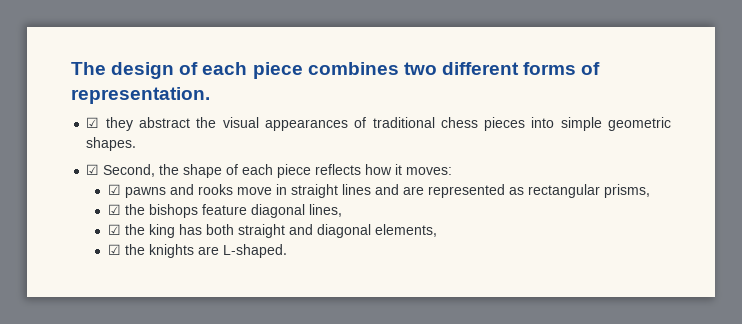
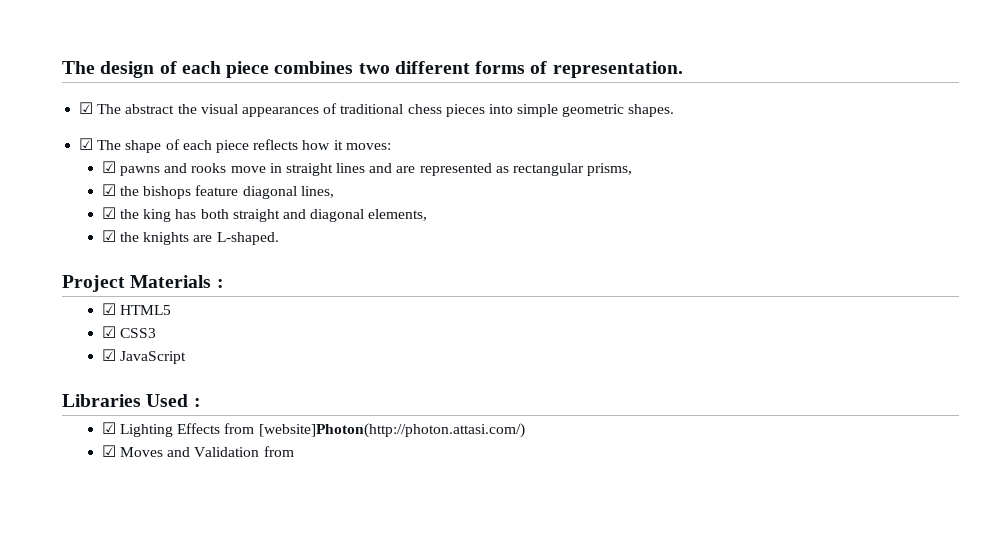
[105,117,133,131] they -> [97,104,122,114] The
[103,164,180,177] Second, the -> [97,140,122,150] The
(287, 251) none -> [62,275,224,292] [101,303,171,315] [101,326,156,338] [101,349,186,364] [62,394,201,407] [101,422,525,438] [101,445,294,457] // Project Materials : // ☑ HTML5 // ☑ CSS3 // ☑ JavaScript // Libraries Used : // ☑ Lighting Effects from [website]Photon(http://photon.attasi.com/) // ☑ Moves and Validation from

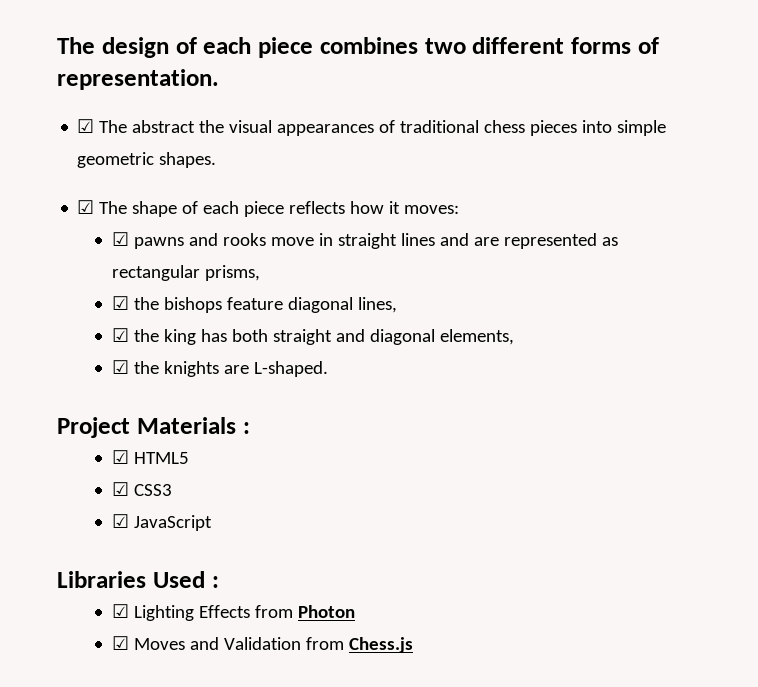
[258,423,525,438] [website]Photon(http://photon.attasi.com/) -> [297,605,355,618] Photon
(294, 451) none -> [348,637,413,653] Chess.js

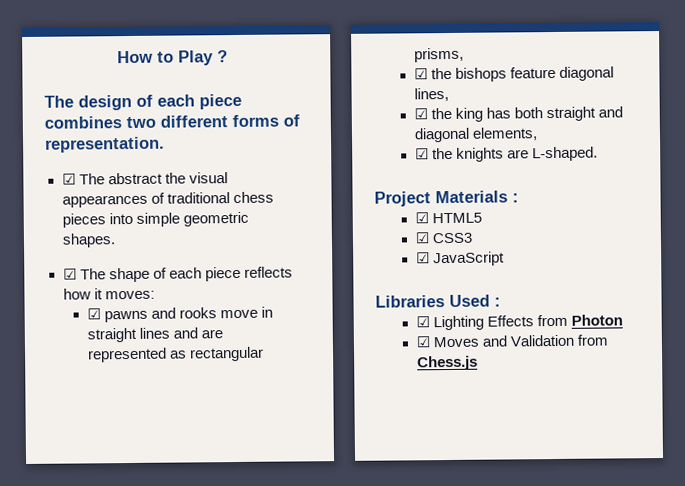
(57, 45) none -> [117,50,228,66] How to Play ? //

